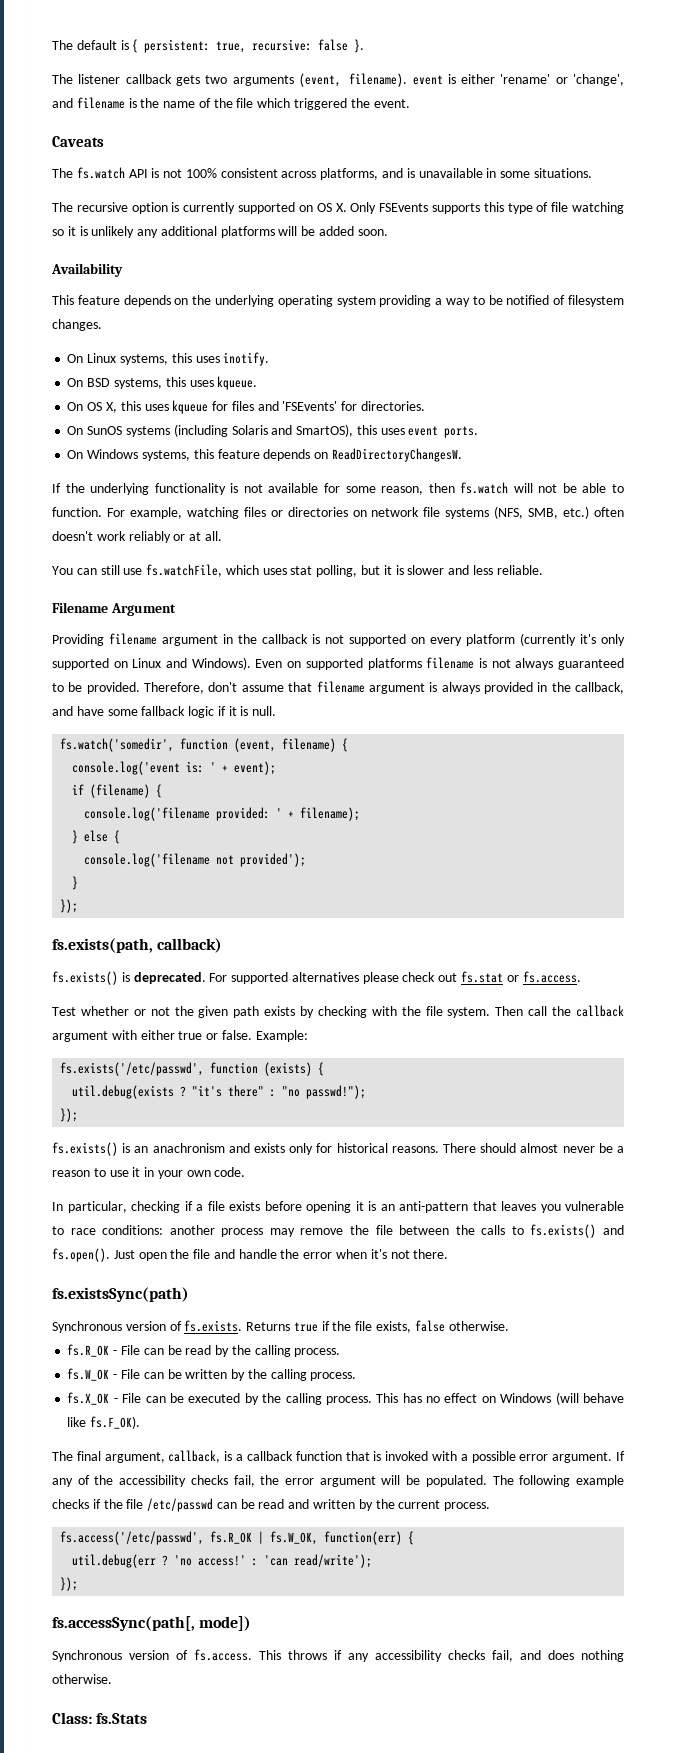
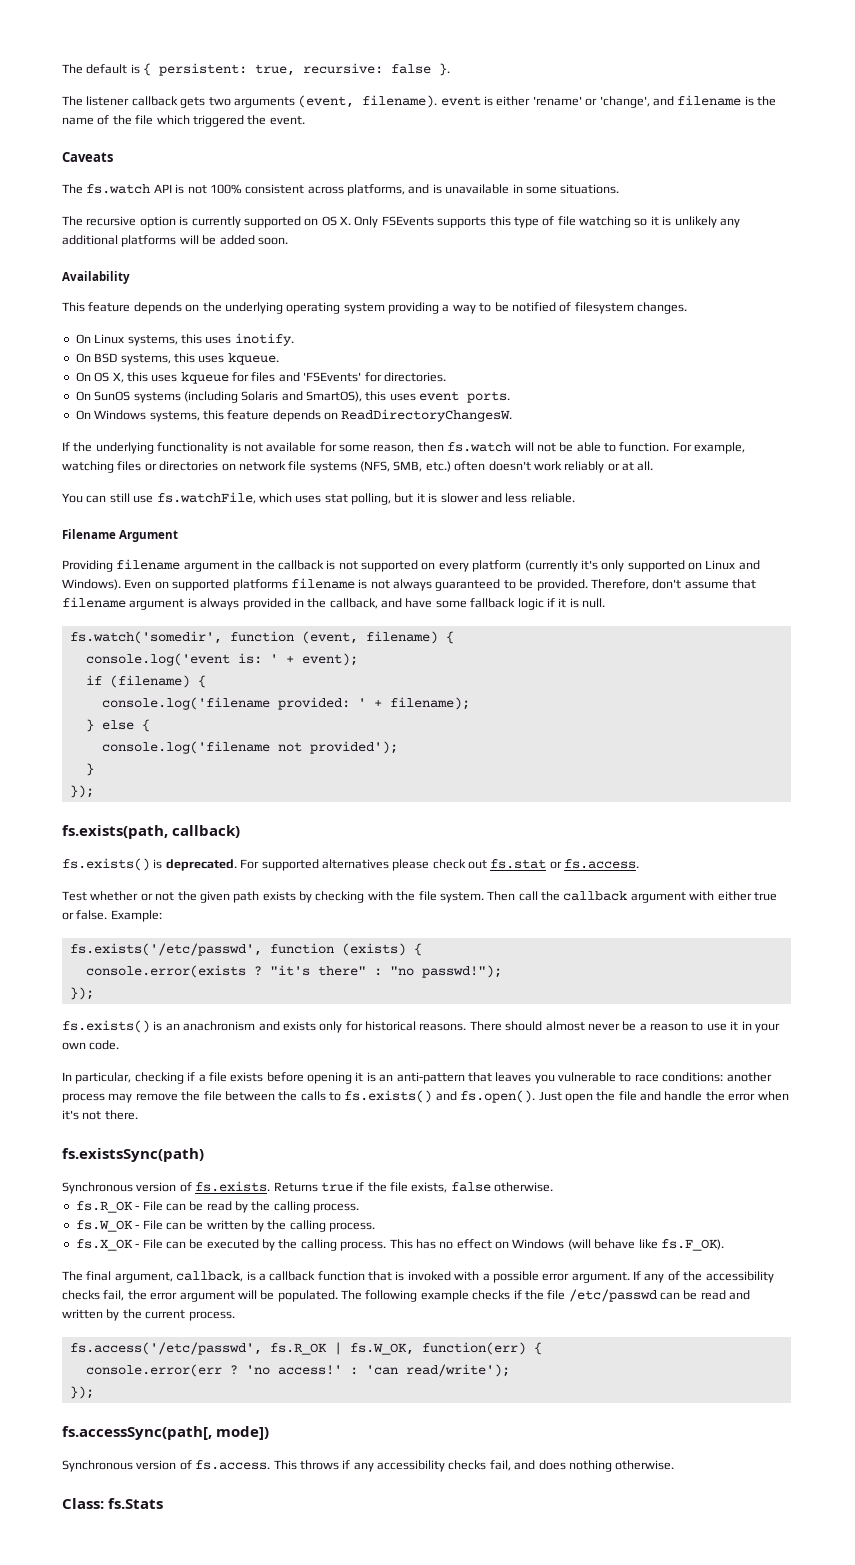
[72,1085,175,1099] util.debug(exists -> [85,965,246,978] console.error(exists
[72,1554,157,1568] util.debug(err -> [85,1364,222,1377] console.error(err

